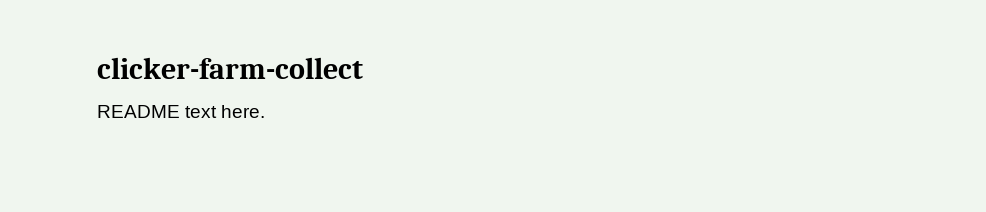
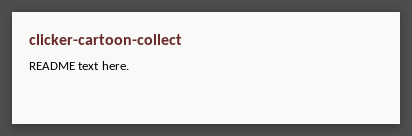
[97,57,363,79] clicker-farm-collect -> [29,34,182,45] clicker-cartoon-collect

